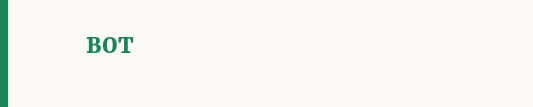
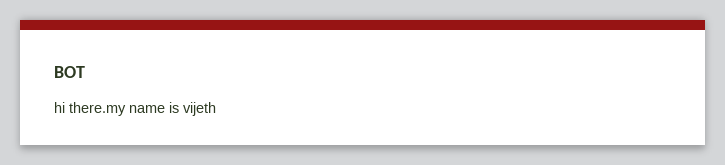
(134, 45) none -> [54,102,216,116] // hi there.my name is vijeth

